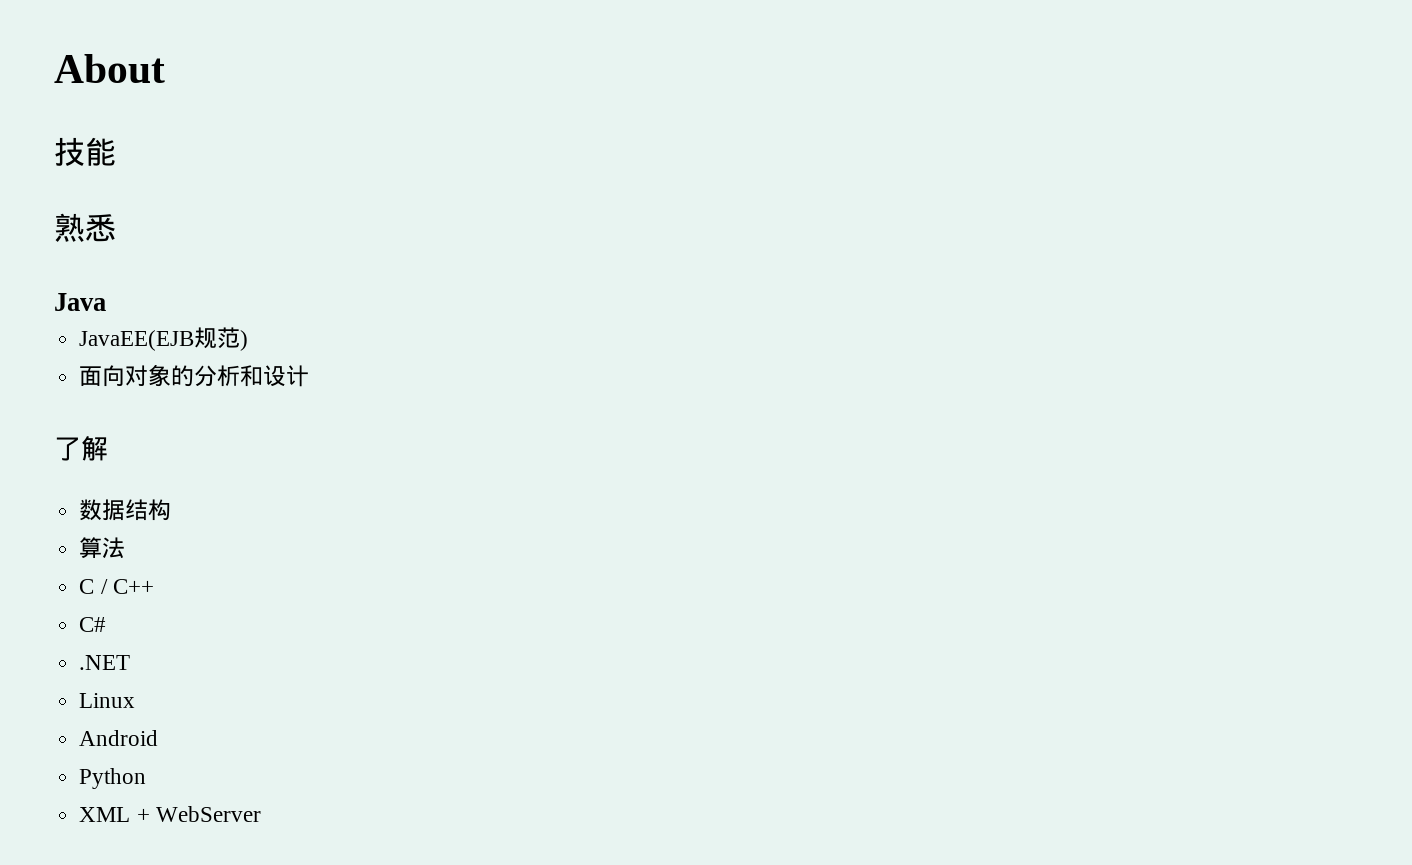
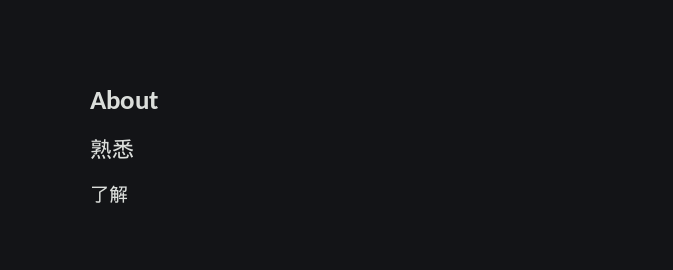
[54,137,116,166] // 技能 -> (158, 99) none
[54,293,106,311] [79,327,249,351] [79,364,310,387] [54,436,108,461] [79,499,172,521] [79,537,126,559] [79,579,154,594] [79,617,107,632] [79,655,131,670] [79,693,136,708] [79,730,159,746] [79,768,147,789] [79,806,261,822] Java // JavaEE(EJB规范) // 面向对象的分析和设计 // 了解 // 数据结构 // 算法 // C / C++ // C# // .NET // Linux // Android // Python // XML + WebServer -> [90,185,128,203] 了解

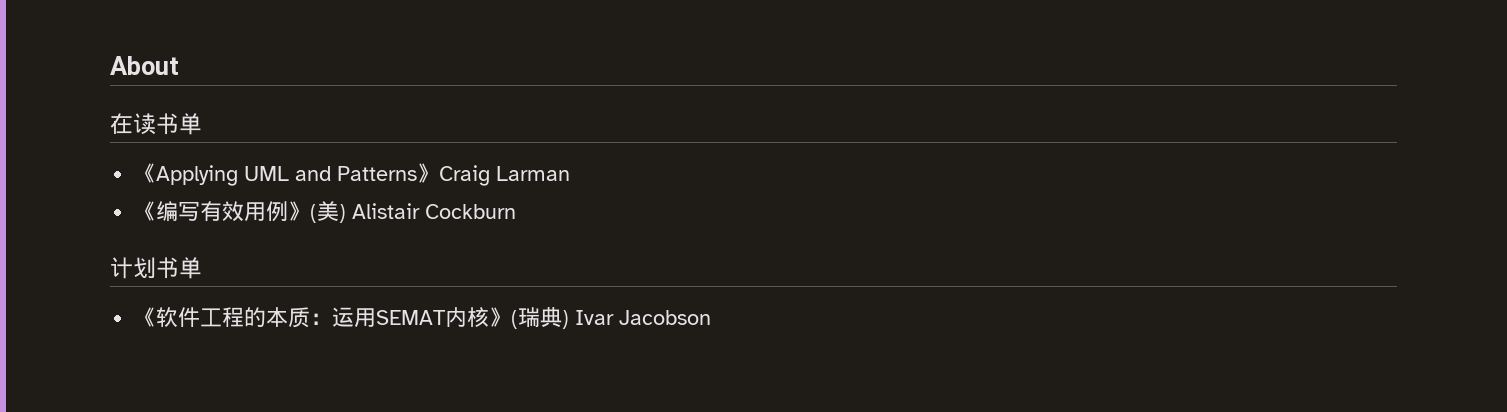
[90,139,134,160] [90,185,128,203] 熟悉 // 了解 -> [110,113,202,135] [134,163,571,186] [134,201,517,223] [110,257,202,279] [134,307,712,329] 在读书单 // 《Applying UML and Patterns》Craig Larman // 《编写有效用例》(美) Alistair Cockburn // 计划书单 // 《软件工程的本质：运用SEMAT内核》(瑞典) Ivar Jacobson

